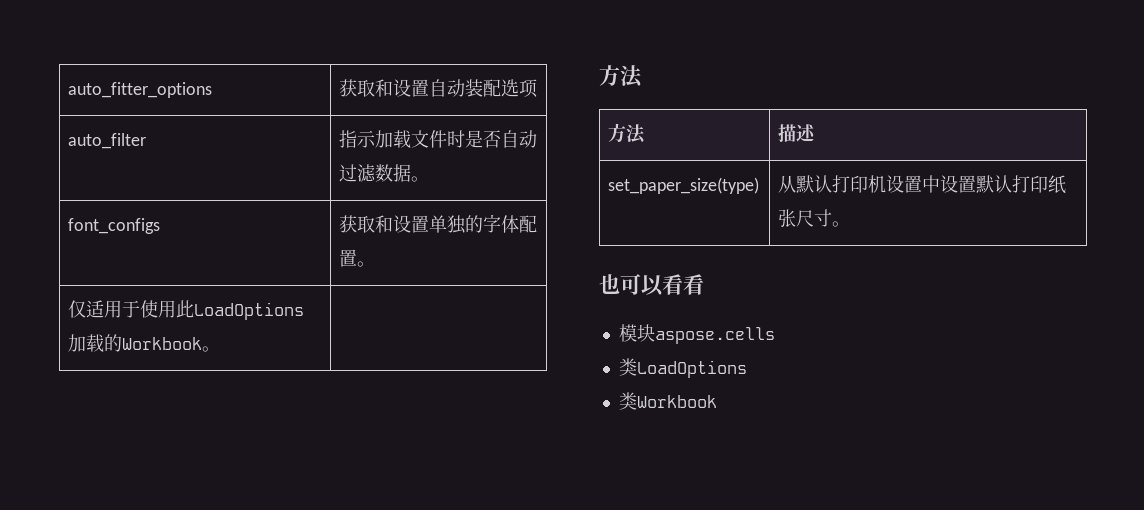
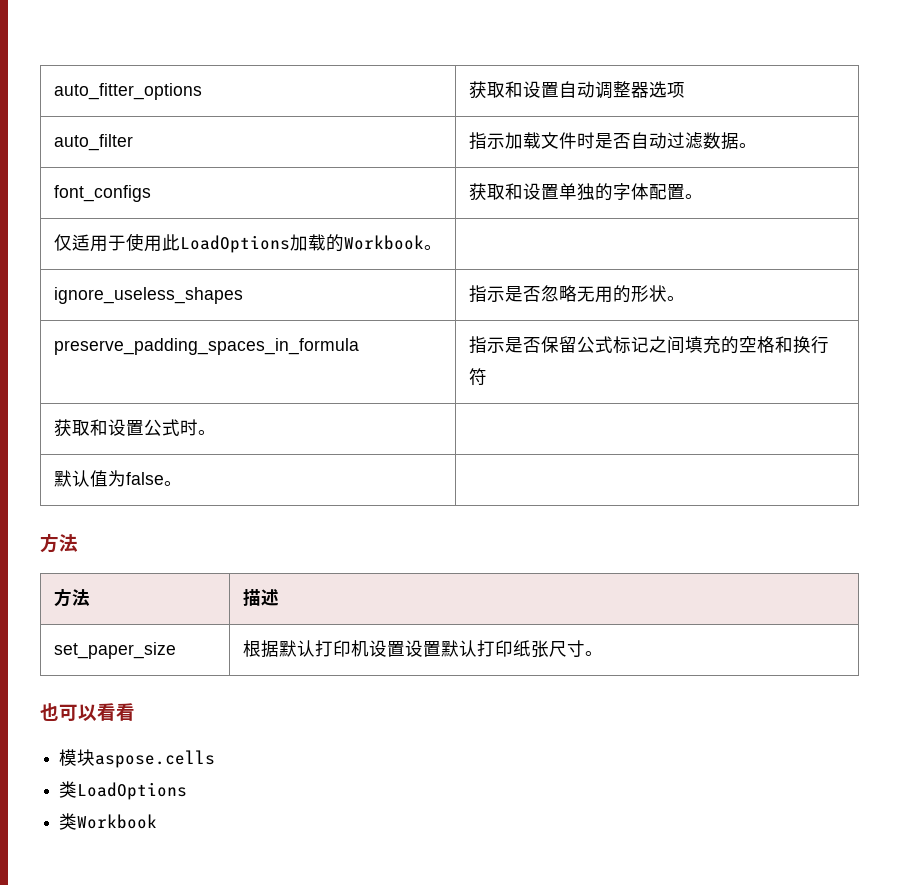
[465,79,502,97] 装配 -> [594,81,649,99] 调整器
(221, 349) none -> [53,287,243,304] [468,285,685,303] [53,338,359,355] [468,336,829,354] [468,368,487,386] [53,419,216,437] [53,470,182,487] // ignore_useless_shapes | 指示是否忽略无用的形状。 // preserve_padding_spaces_in_formula | 指示是否保留公式标记之间填充的空格和换行符 // 获取和设置公式时。 | // 默认值为false。 |
[608,177,760,194] [778,175,797,193] set_paper_size(type) | 从 -> [53,642,176,659] [242,640,279,658] set_paper_size | 根据
[922,175,941,193] 中 -> (405, 649) none

